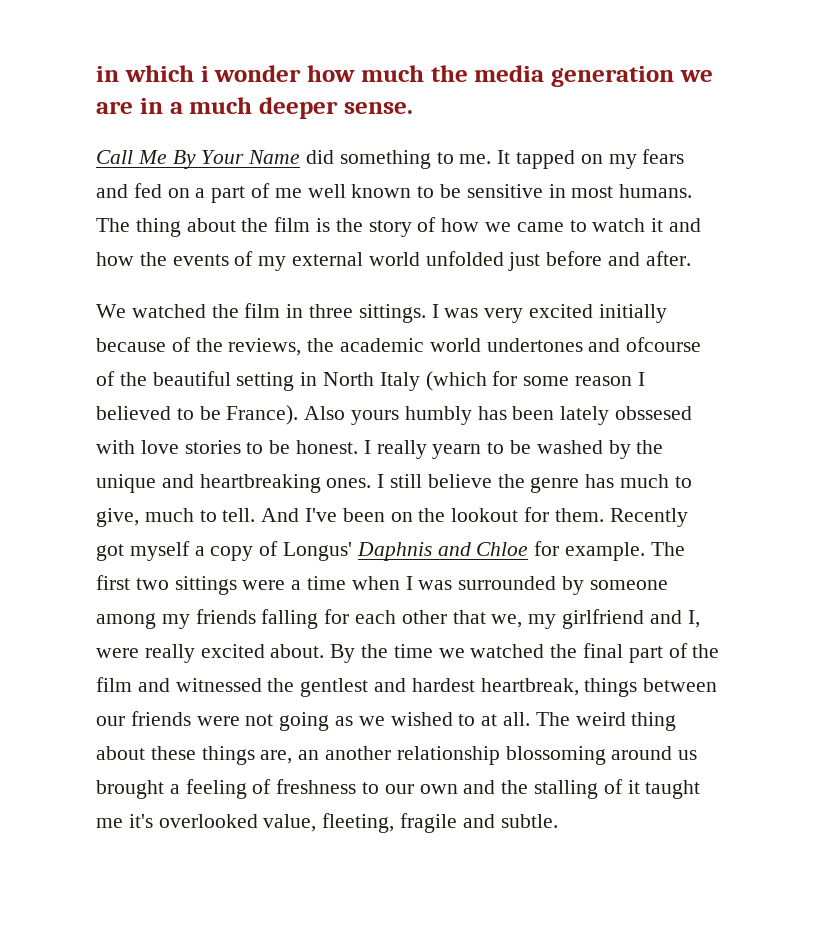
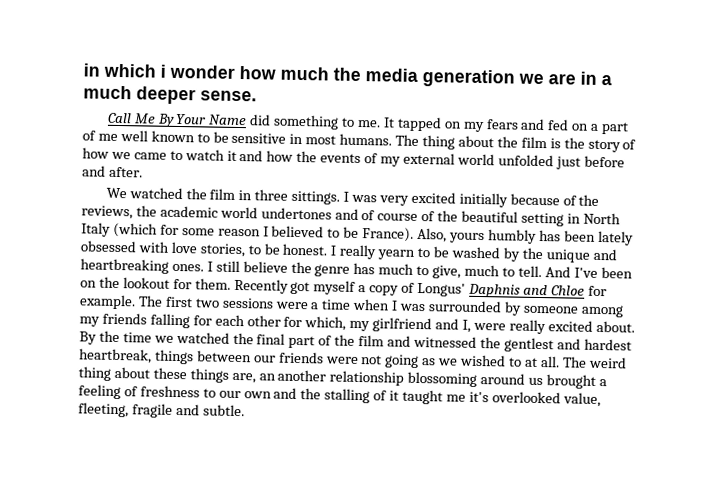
[626,337,702,352] ofcourse -> [361,210,419,221] of course
[304,406,346,420] Also -> [417,227,448,243] Also,
[615,406,693,420] obssesed -> [80,240,137,253] obsessed
[184,440,241,454] stories -> [199,243,245,258] stories,
[174,576,237,595] sittings -> [221,297,274,309] sessions
[452,610,523,628] that we, -> [283,316,347,331] for which,

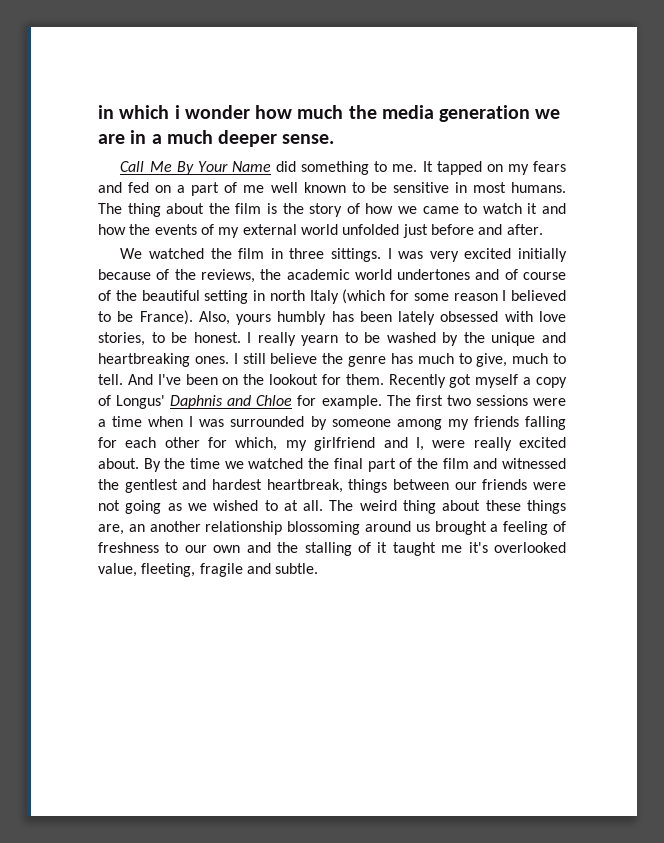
[582,212,621,225] North -> [269,290,305,301] north

